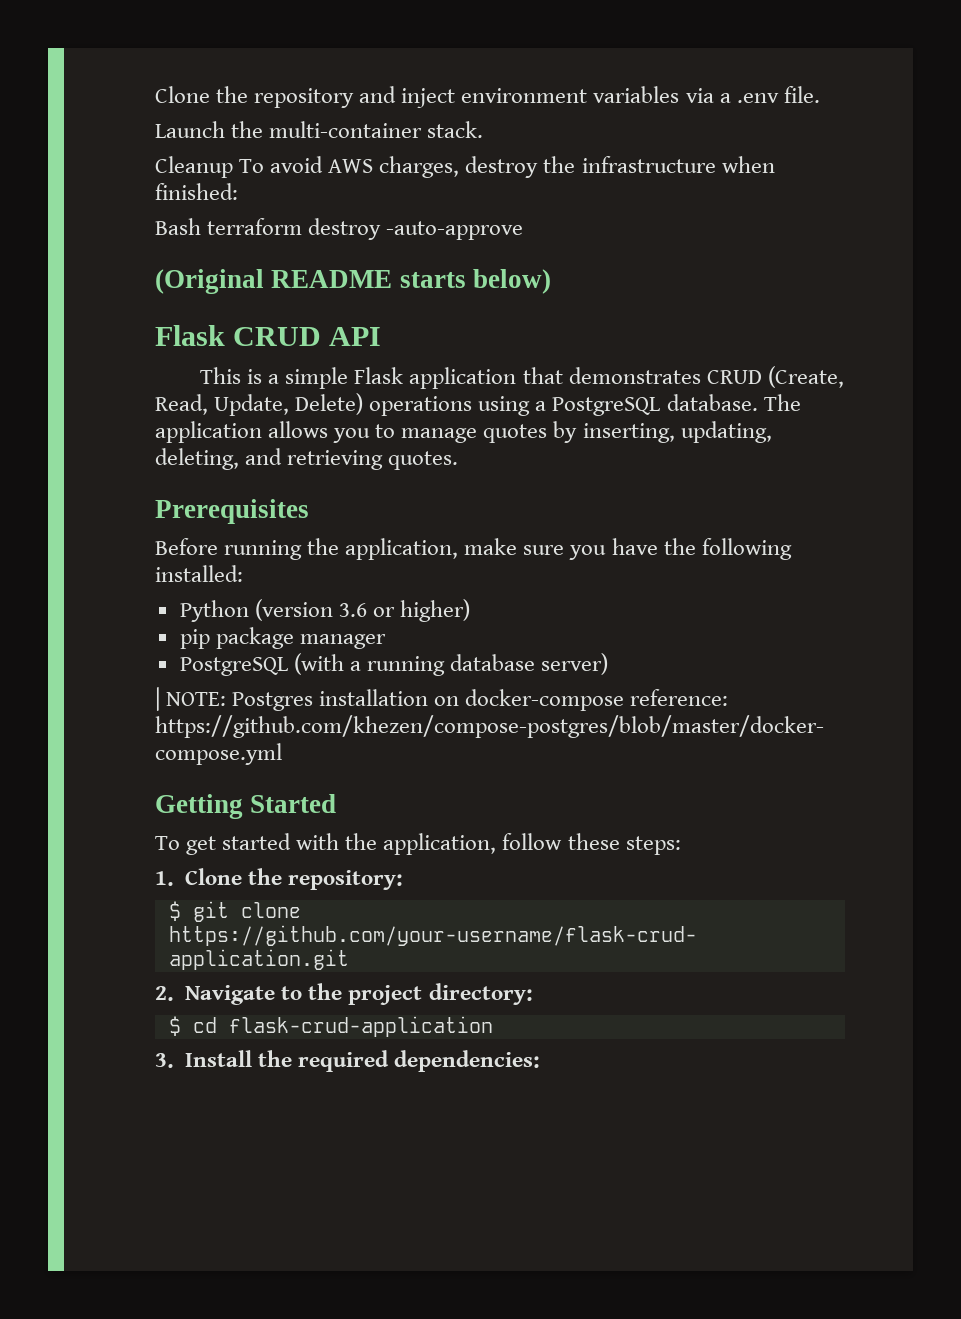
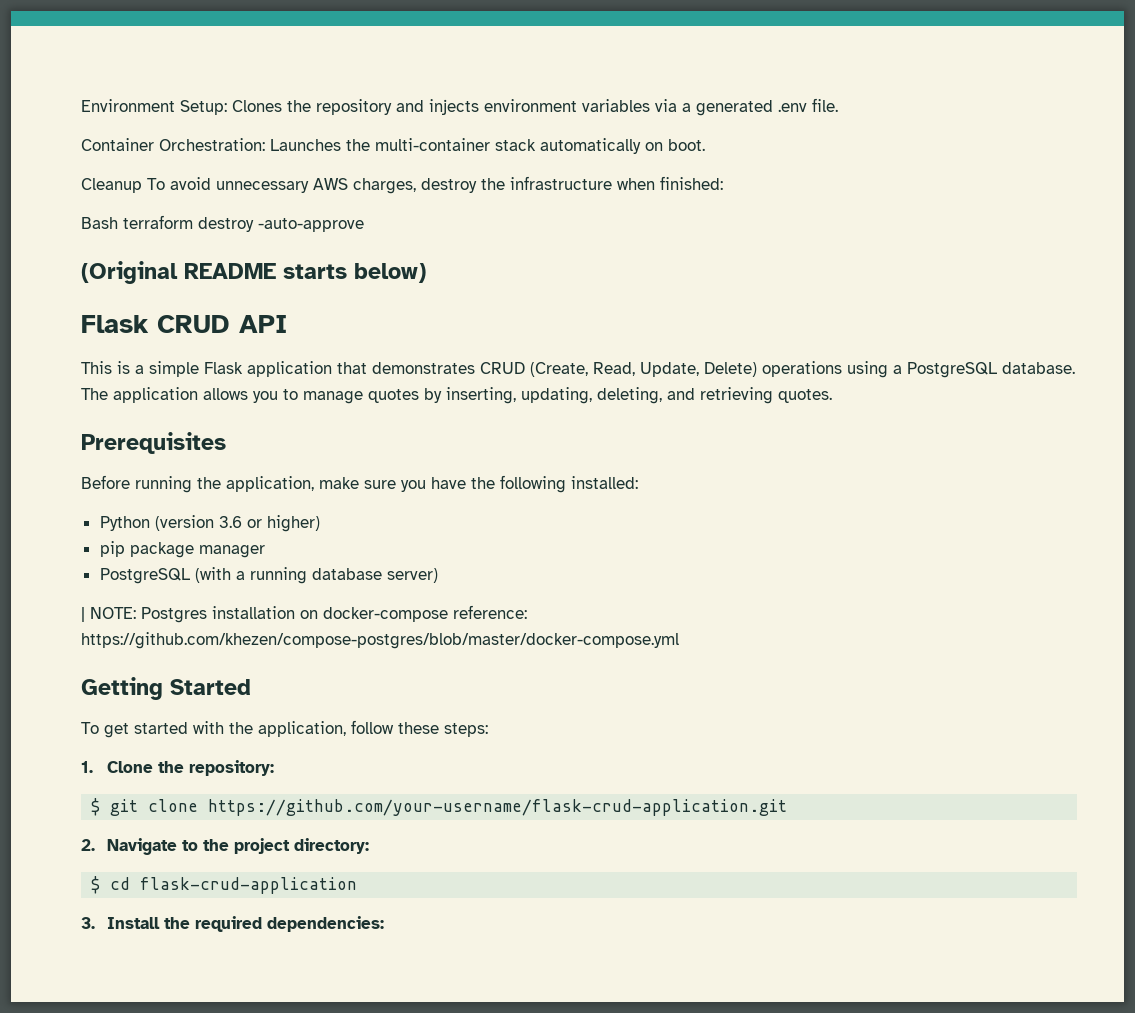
[155,86,210,103] Clone -> [81,99,282,115] Environment Setup: Clones
[401,88,456,108] inject -> [429,99,479,115] injects
(731, 98) none -> [696,100,773,116] generated
[155,121,484,138] Launch the multi-container stack. -> [81,138,705,154] Container Orchestration: Launches the multi-container stack automatically on boot.
(324, 164) none -> [216,181,309,193] unnecessary

